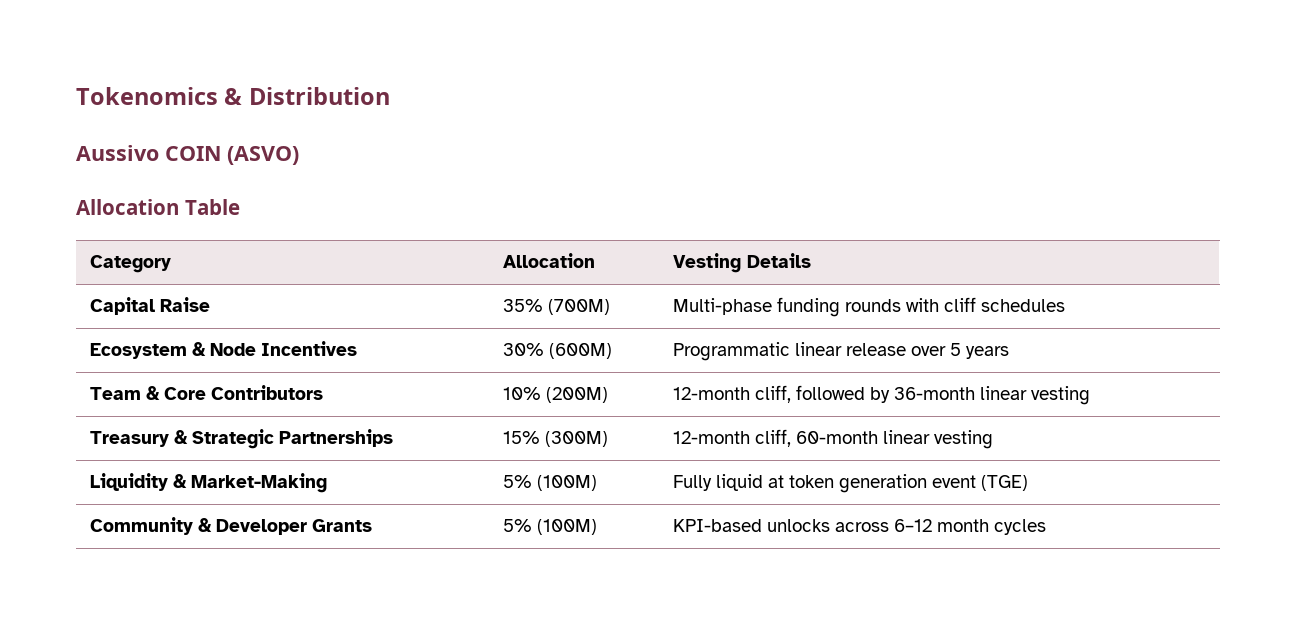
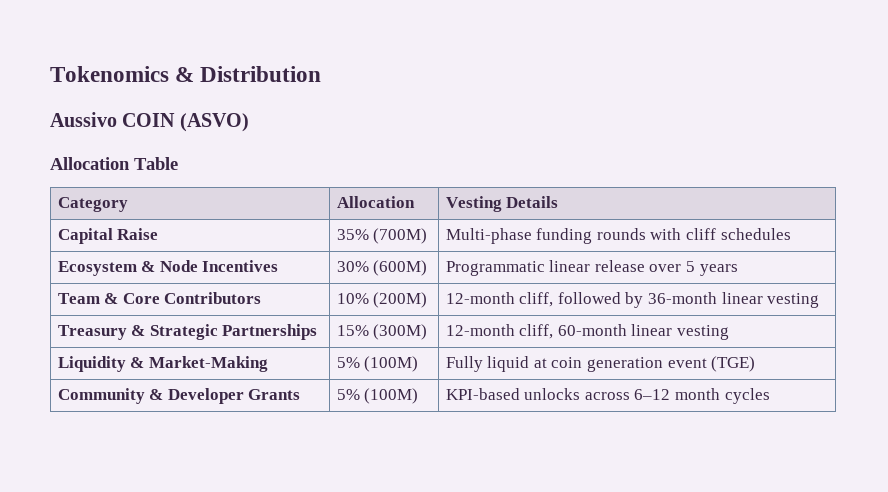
[788,475,834,488] token -> [551,357,583,368] coin

